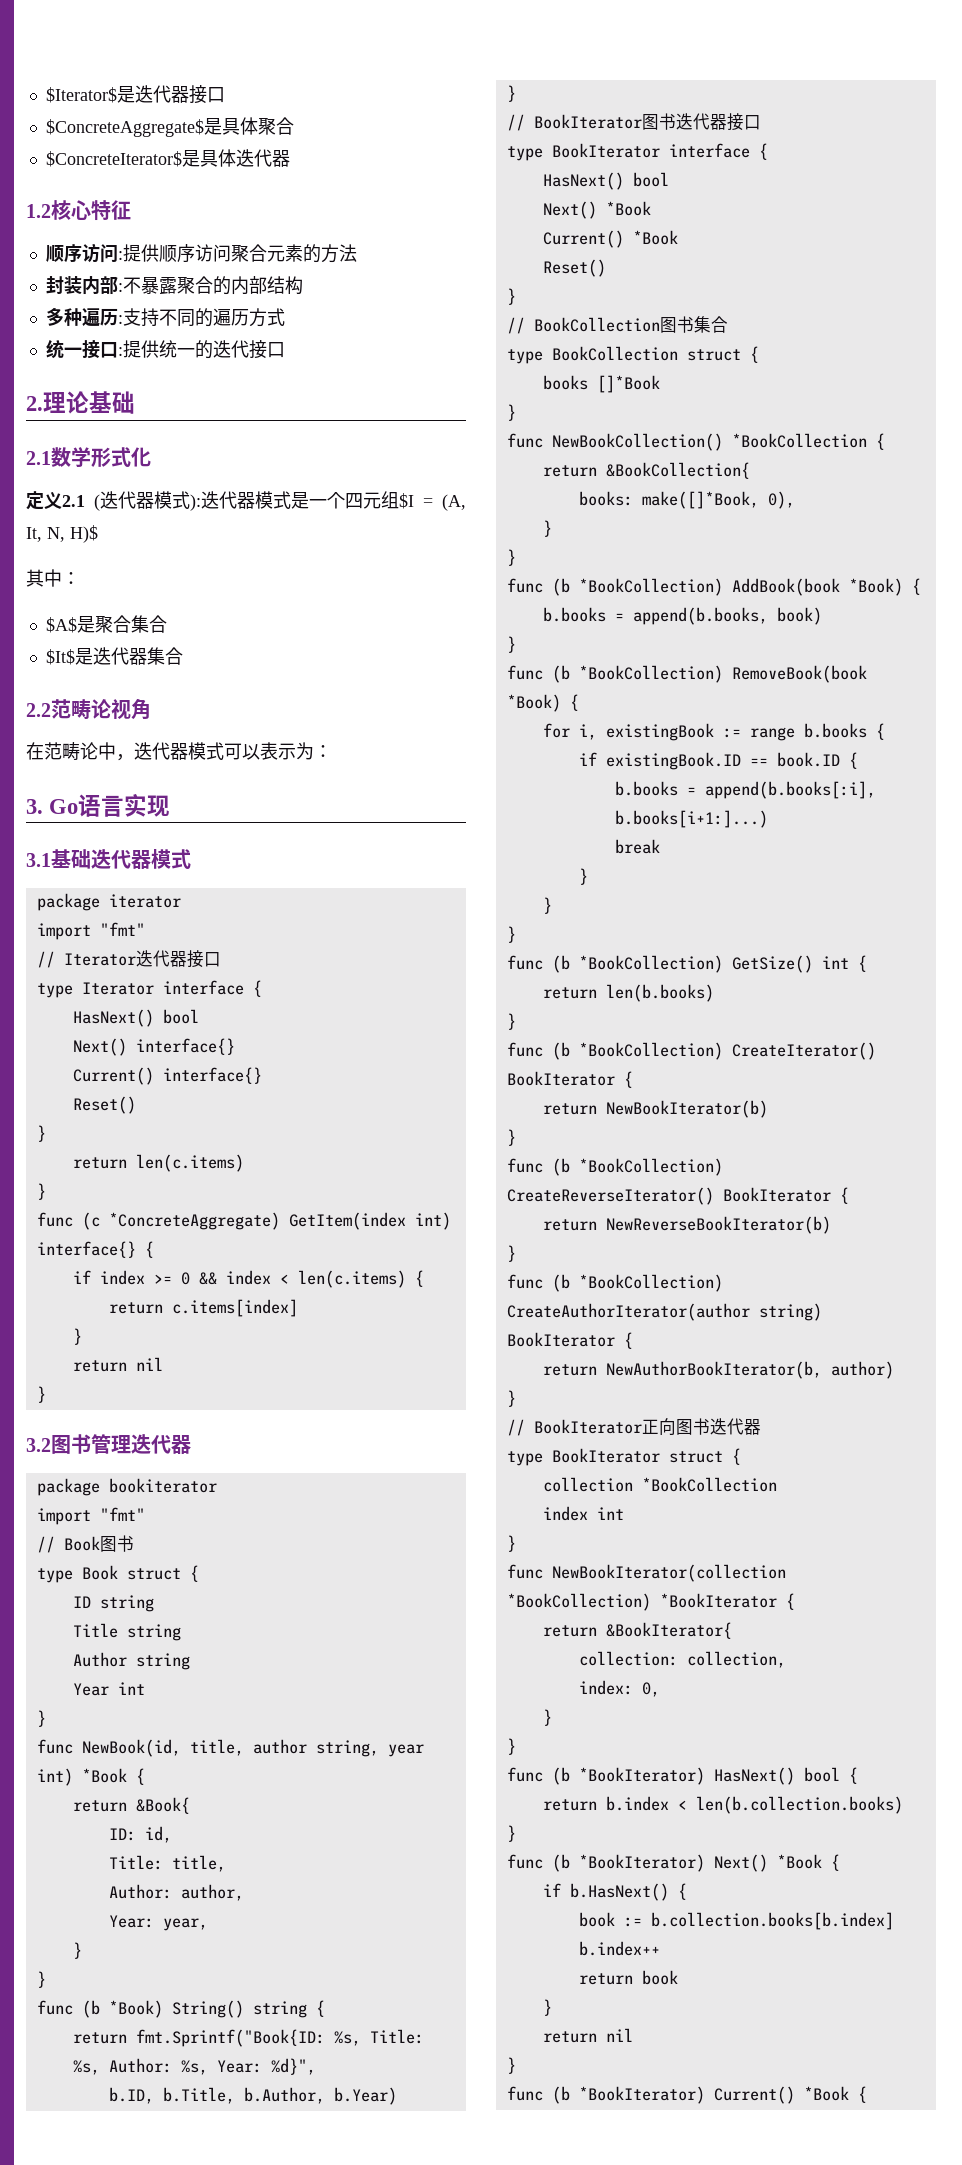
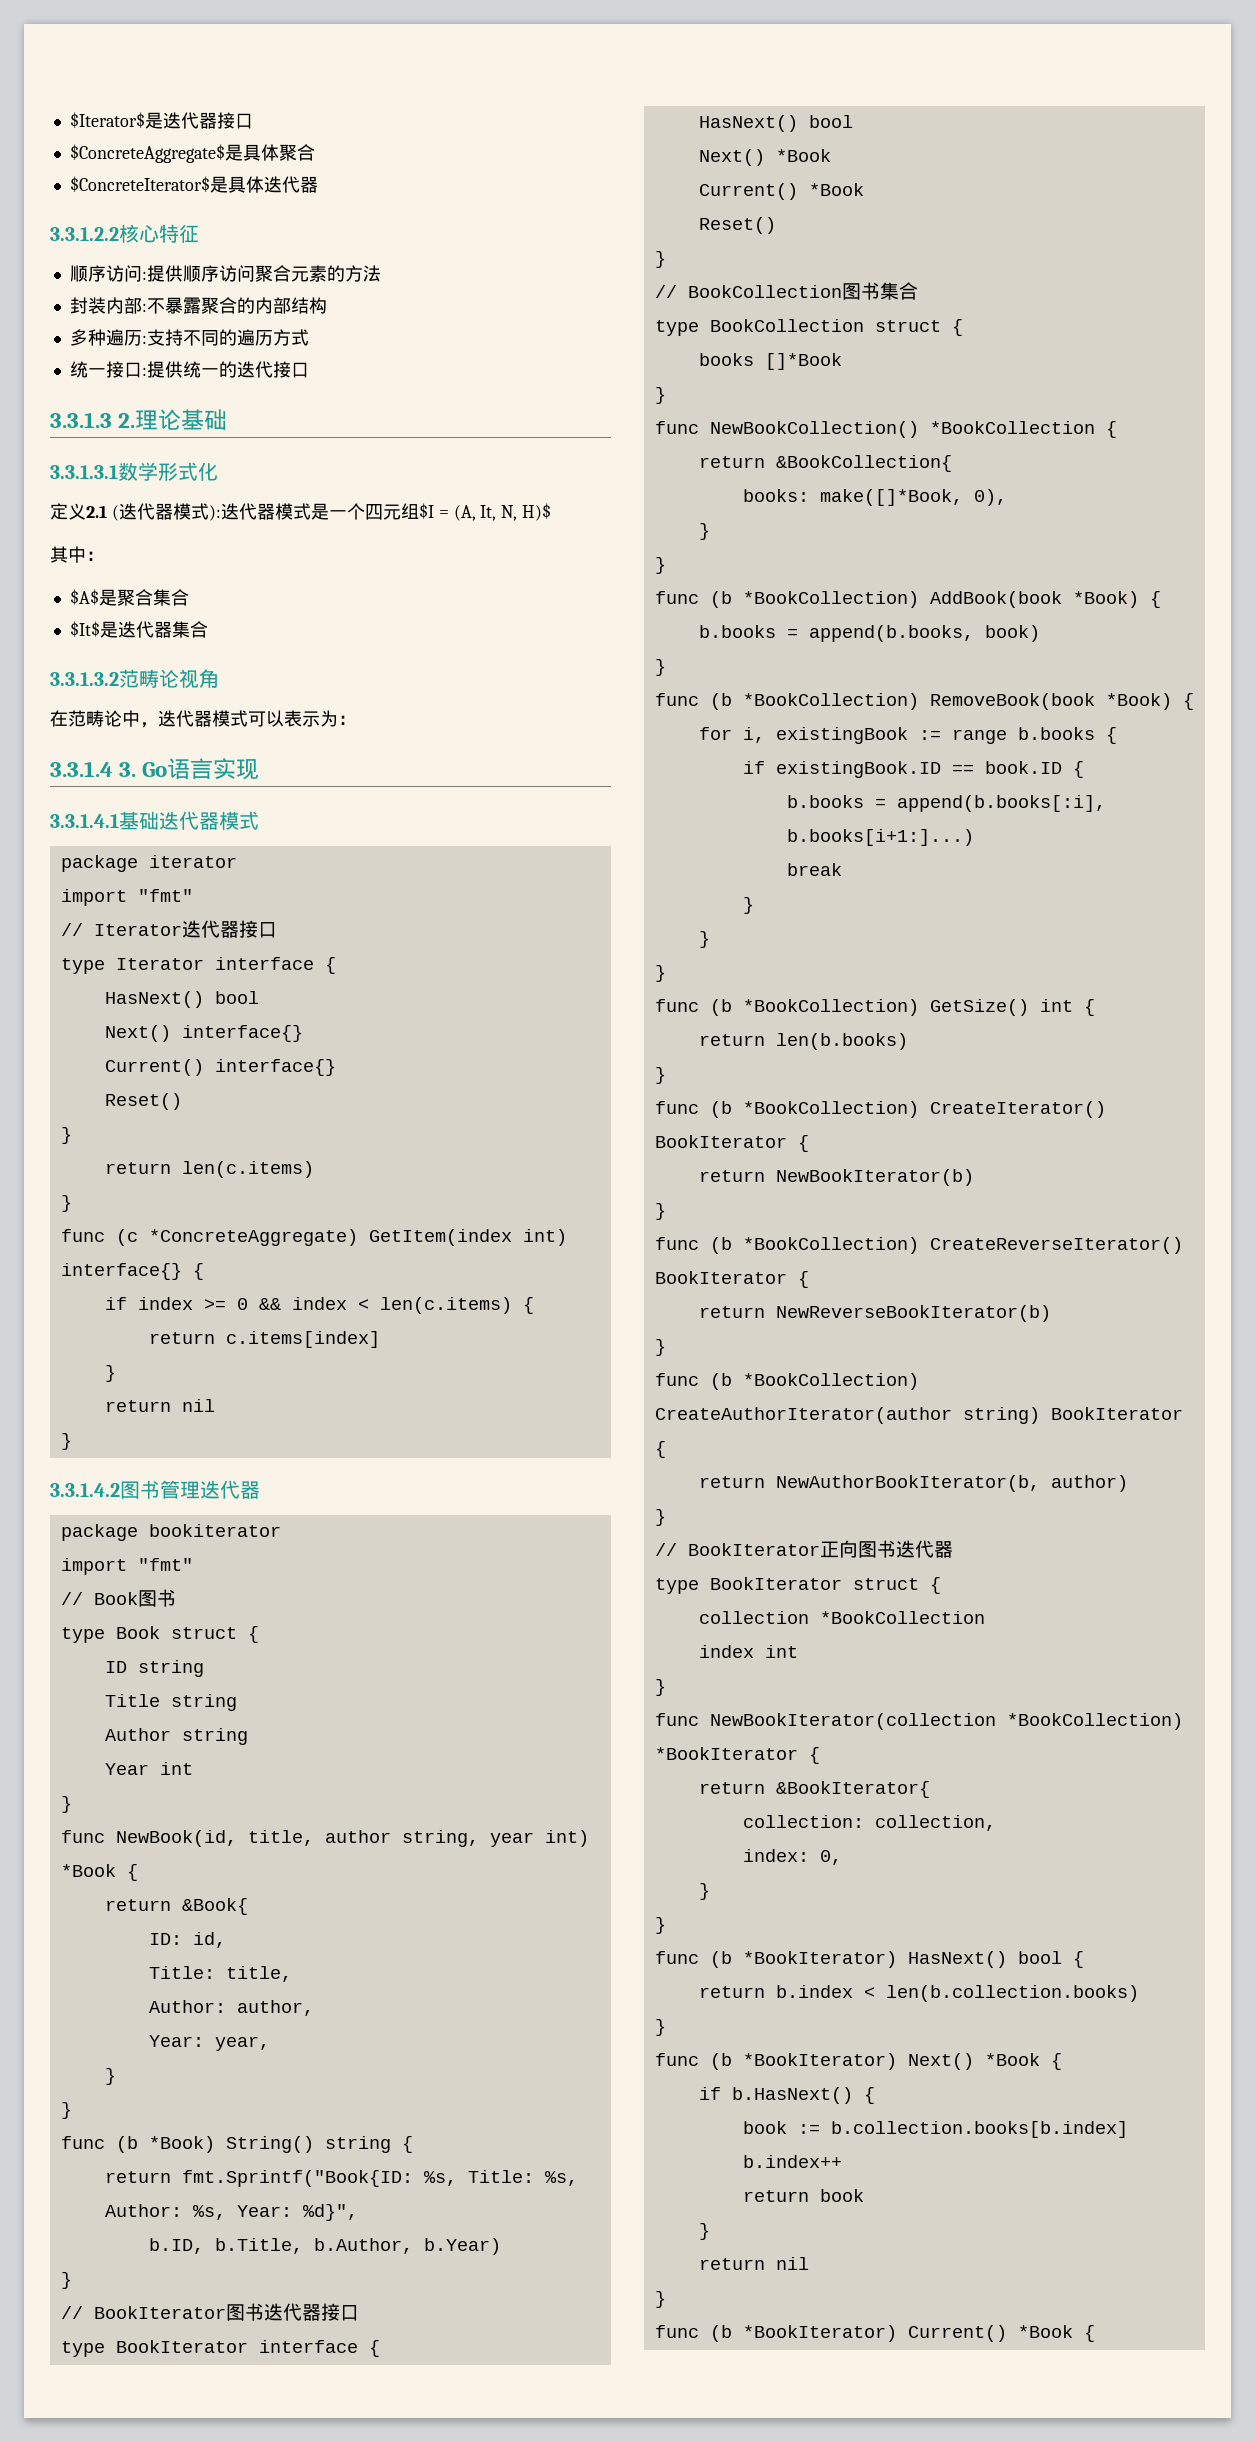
[26,204,51,218] 1.2 -> [50,227,119,241] 3.3.1.2.2
(285, 350) none -> [50,412,112,428] 3.3.1.3
[26,451,51,465] 2.1 -> [50,465,118,479] 3.3.1.3.1
[26,703,51,717] 2.2 -> [50,672,119,686] 3.3.1.3.2
(332, 751) none -> [50,761,113,777] 3.3.1.4
[26,853,51,867] 3.1 -> [50,814,119,828] 3.3.1.4.1
[26,1438,51,1452] 3.2 -> [50,1483,120,1497] 3.3.1.4.2

